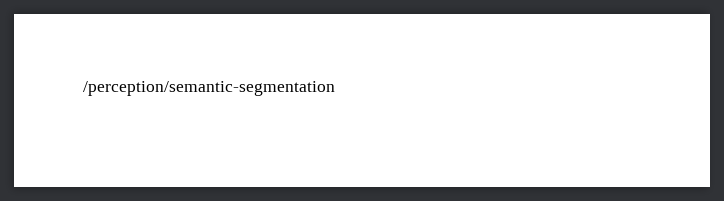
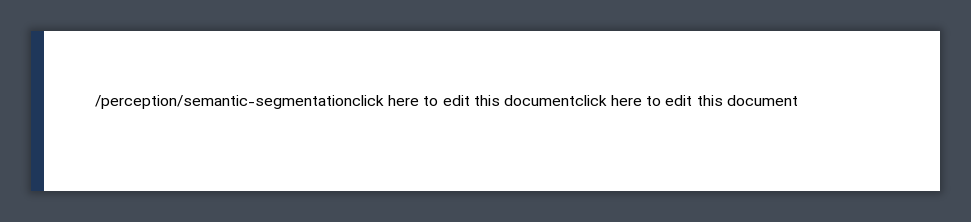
[83,81,335,96] /perception/semantic-segmentation -> [95,95,798,109] /perception/semantic-segmentationclick here to edit this documentclick here to edit this document

